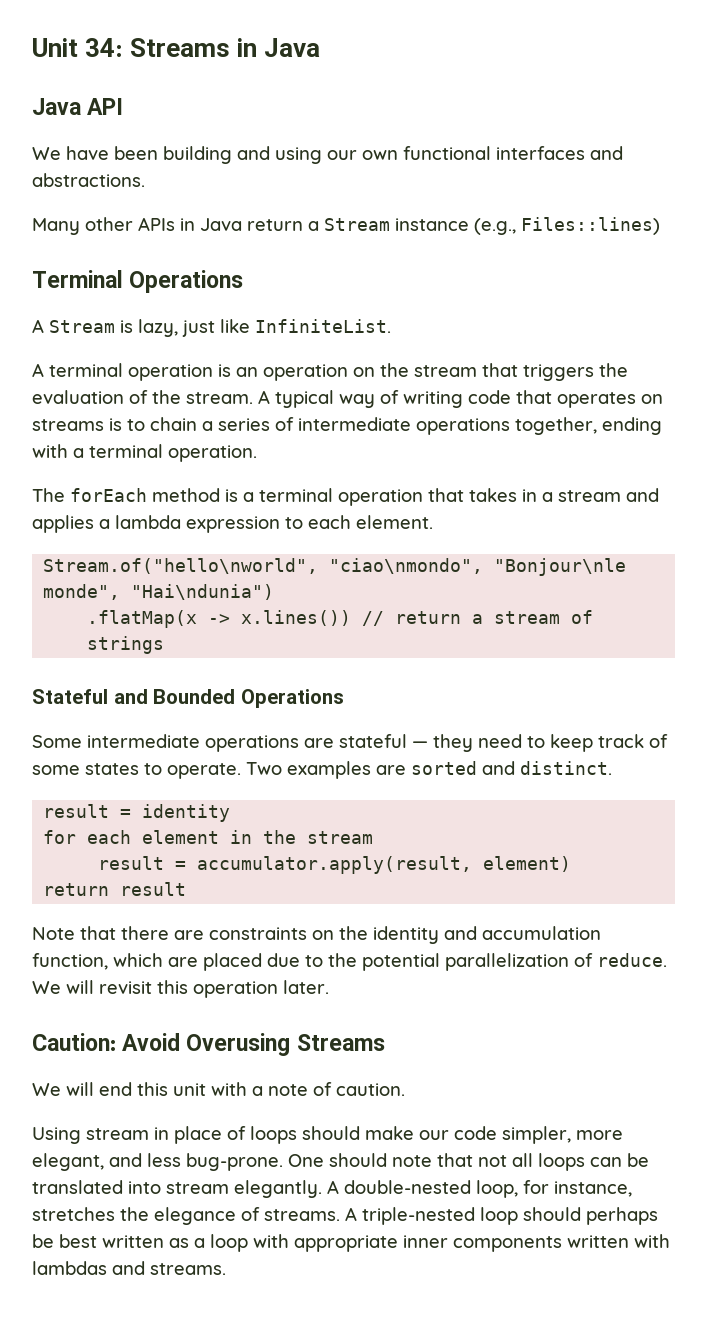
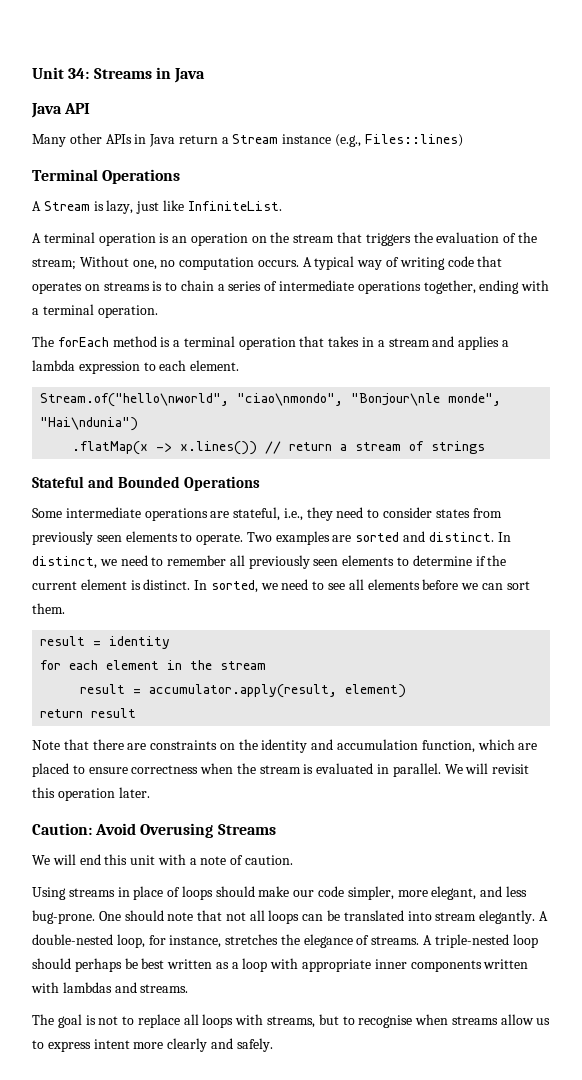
[32,146,623,164] [32,173,145,187] // We have been building and using our own functional interfaces and abstractions. -> (91, 108) none
[186,392,253,404] stream. -> [32,256,299,270] stream; Without one, no computation occurs.
[339,734,428,748] stateful — -> [233,507,303,521] stateful, i.e.,
[550,734,668,752] [32,763,139,775] keep track of some states -> [383,507,502,518] [32,531,178,545] consider states from previously seen elements
(612, 768) none -> [497,532,511,542] [32,555,507,569] [32,579,530,593] [32,603,65,614] In distinct, we need to remember all previously seen elements to determine if the current element is distinct. In sorted, we need to see all elements before we can sort them.
[267,953,667,971] due to the potential parallelization of reduce. -> [72,763,441,777] to ensure correctness when the stream is evaluated in parallel.
[86,1128,149,1140] stream -> [68,888,115,897] streams
(226, 1269) none -> [32,1014,551,1028] [32,1038,273,1052] // The goal is not to replace all loops with streams, but to recognise when streams allow us to express intent more clearly and safely.

